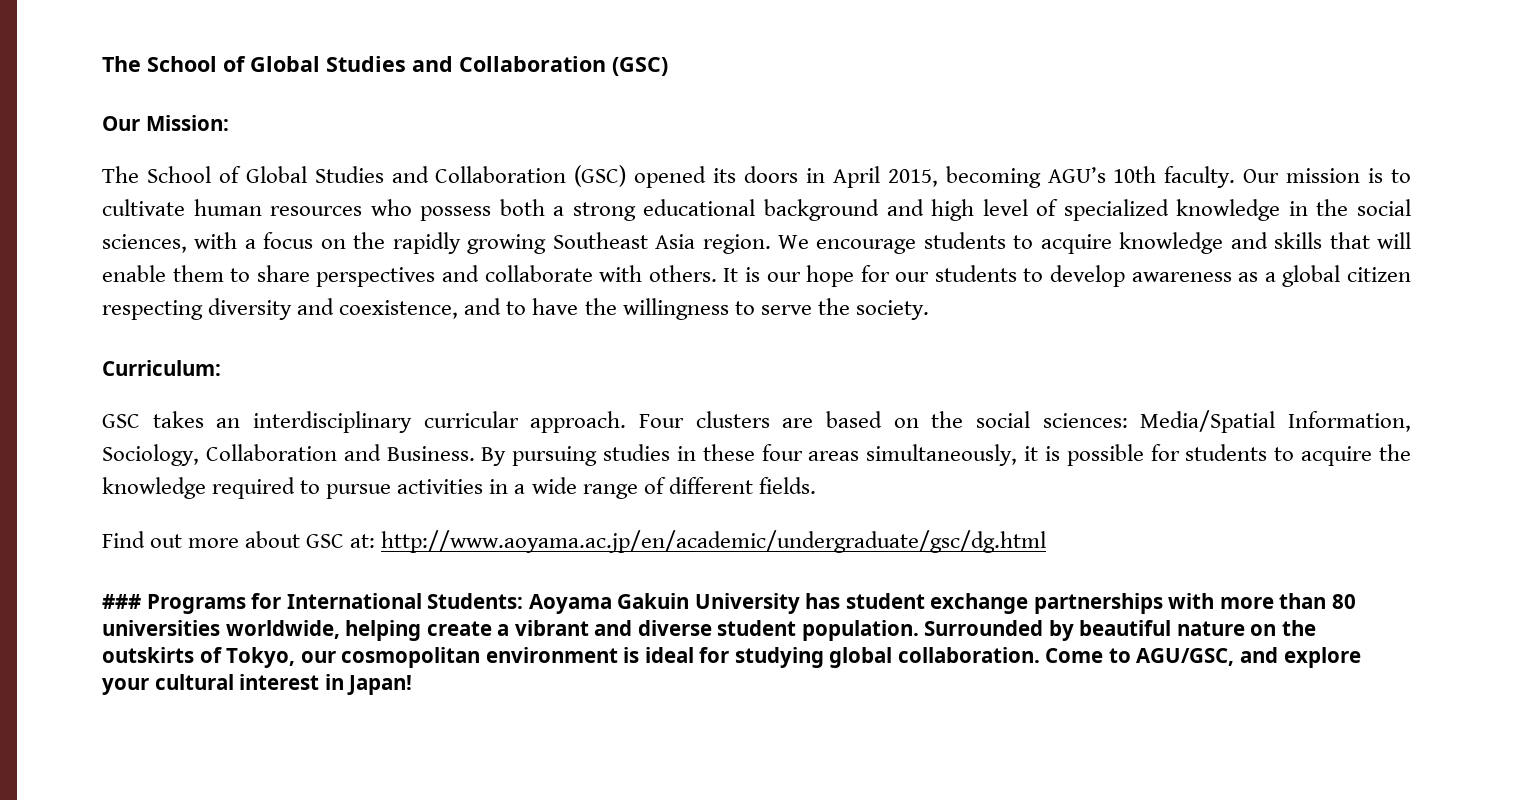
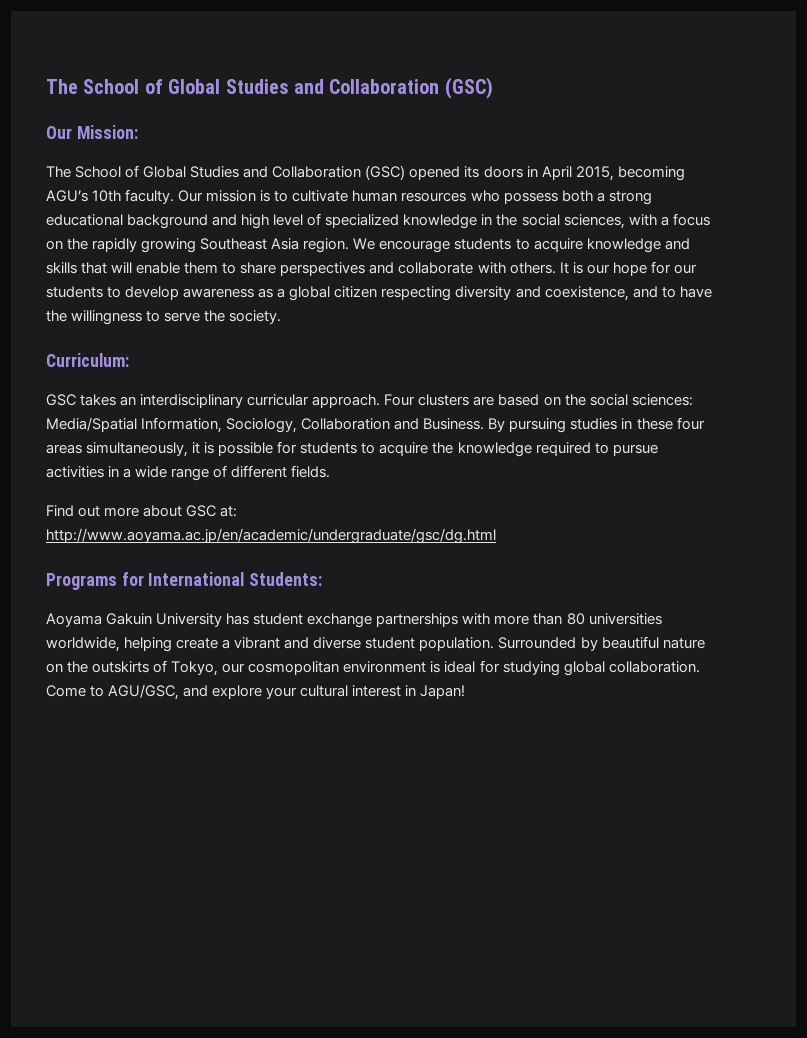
(376, 541) none -> (238, 511) //
[102,594,141,609] ### -> (496, 536) none
(524, 601) none -> (323, 579) //

